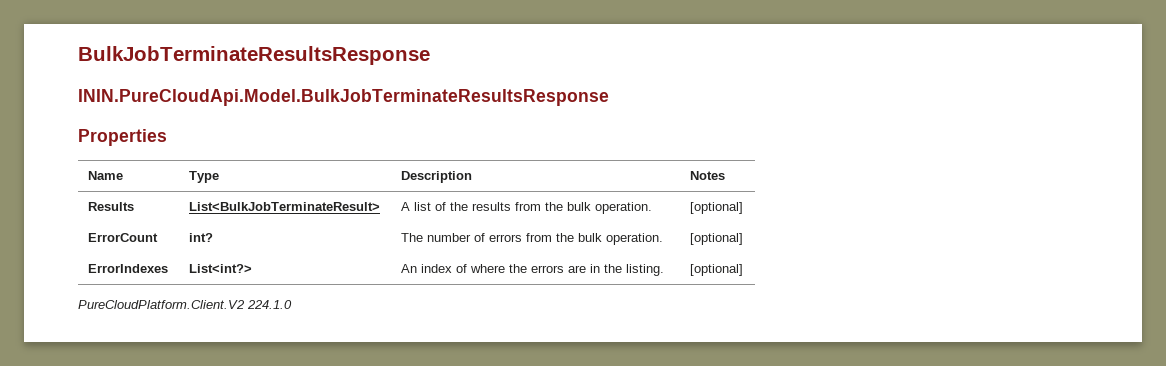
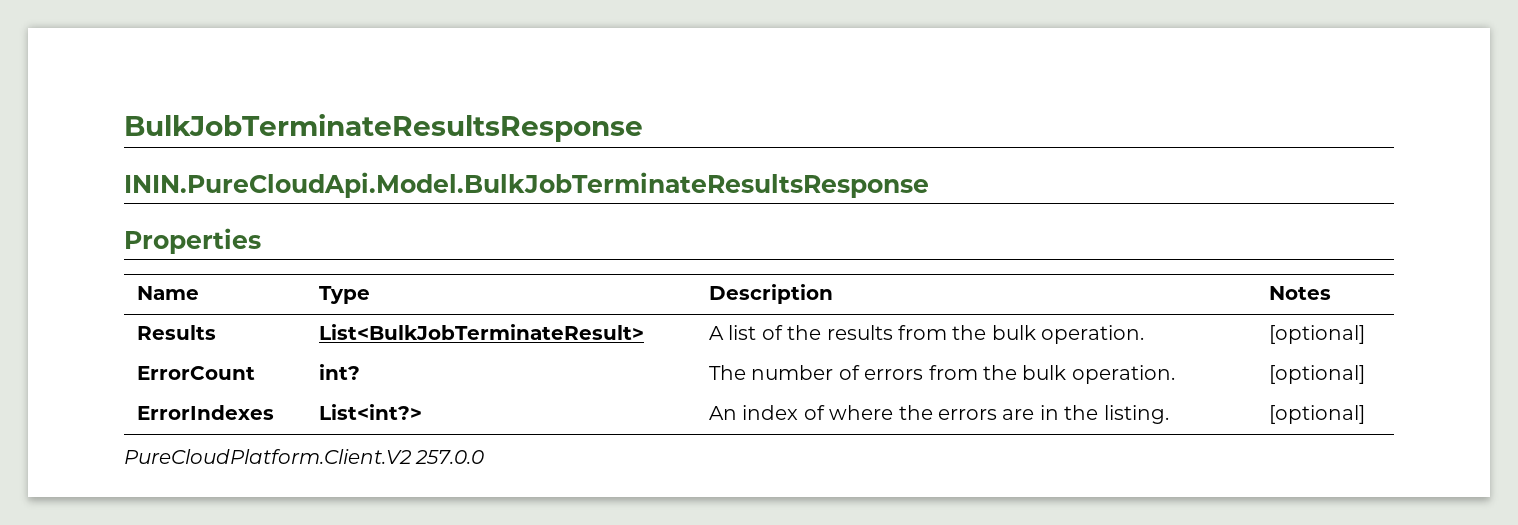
[247,300,292,309] 224.1.0 -> [415,450,485,464] 257.0.0

